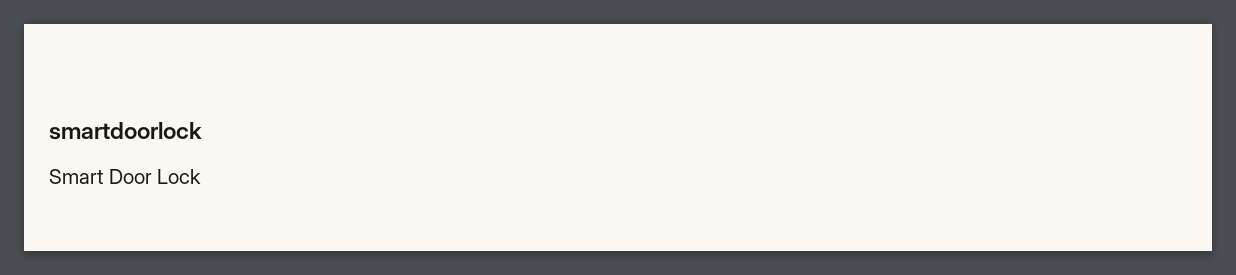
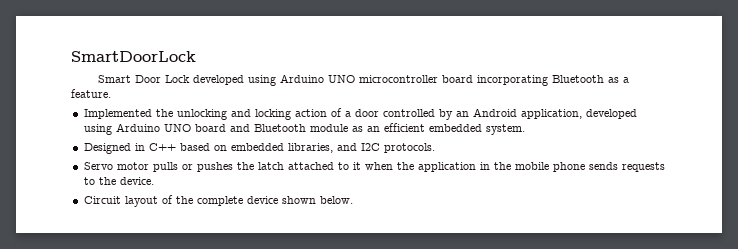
[49,122,202,140] smartdoorlock -> [71,51,196,62] SmartDoorLock
(202, 176) none -> [193,74,630,86] [71,89,111,98] [83,108,637,120] [83,123,525,135] [83,143,435,154] [83,162,665,172] [83,177,154,185] [83,195,353,207] developed using Arduino UNO microcontroller board incorporating Bluetooth as a feature. // Implemented the unlocking and locking action of a door controlled by an Android application, developed using Arduino UNO board and Bluetooth module as an efficient embedded system. // Designed in C++ based on embedded libraries, and I2C protocols. // Servo motor pulls or pushes the latch attached to it when the application in the mobile phone sends requests to the device. // Circuit layout of the complete device shown below.

